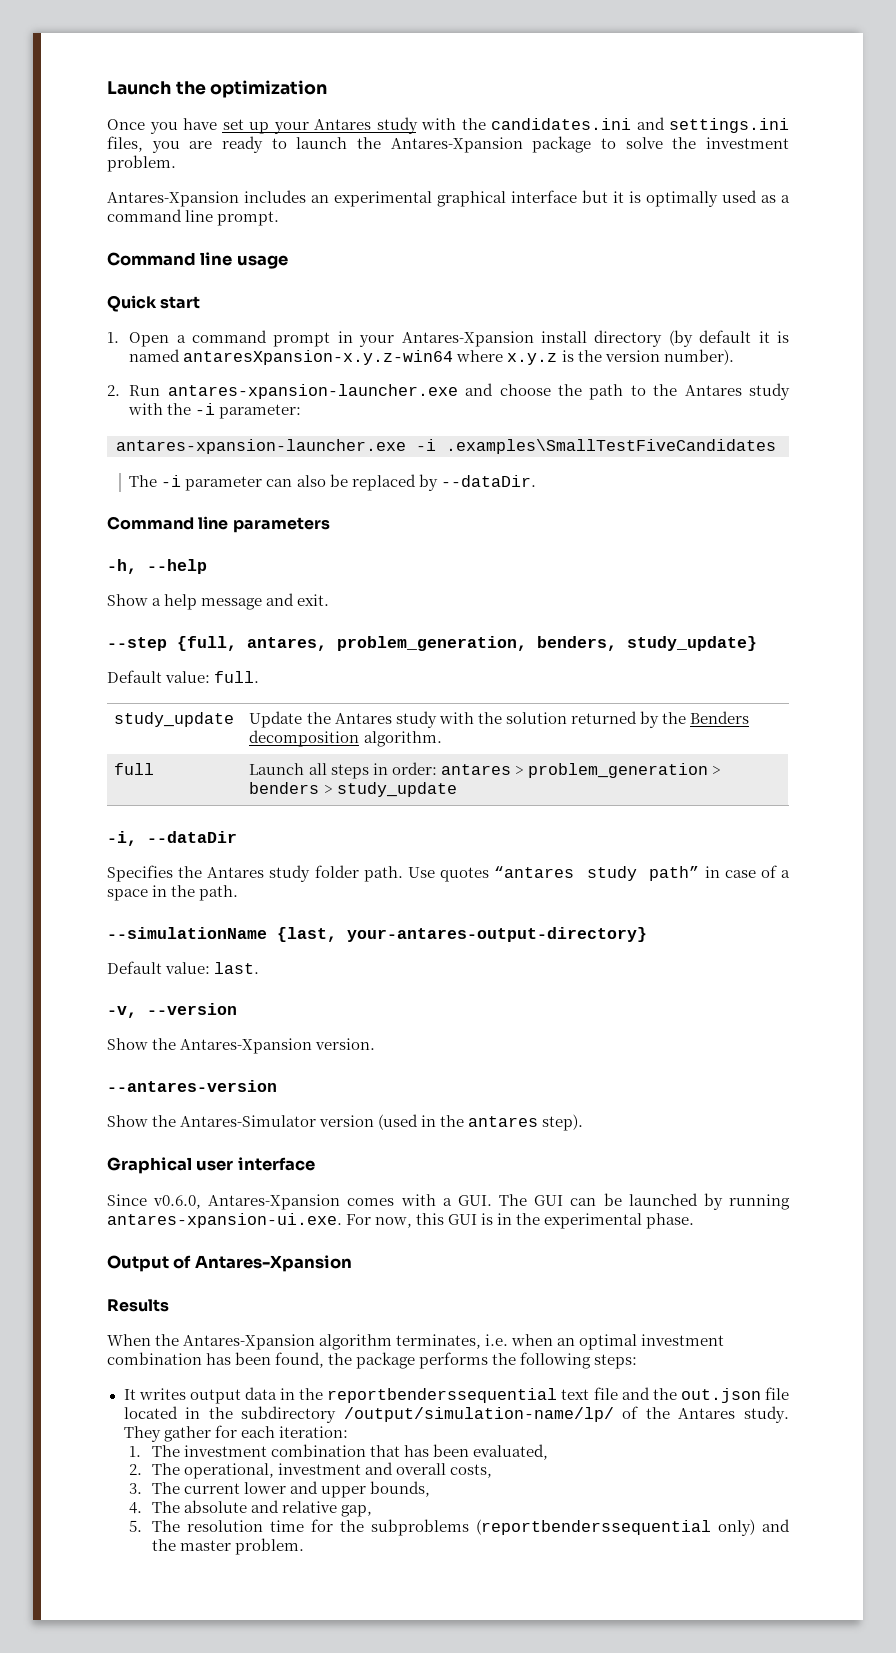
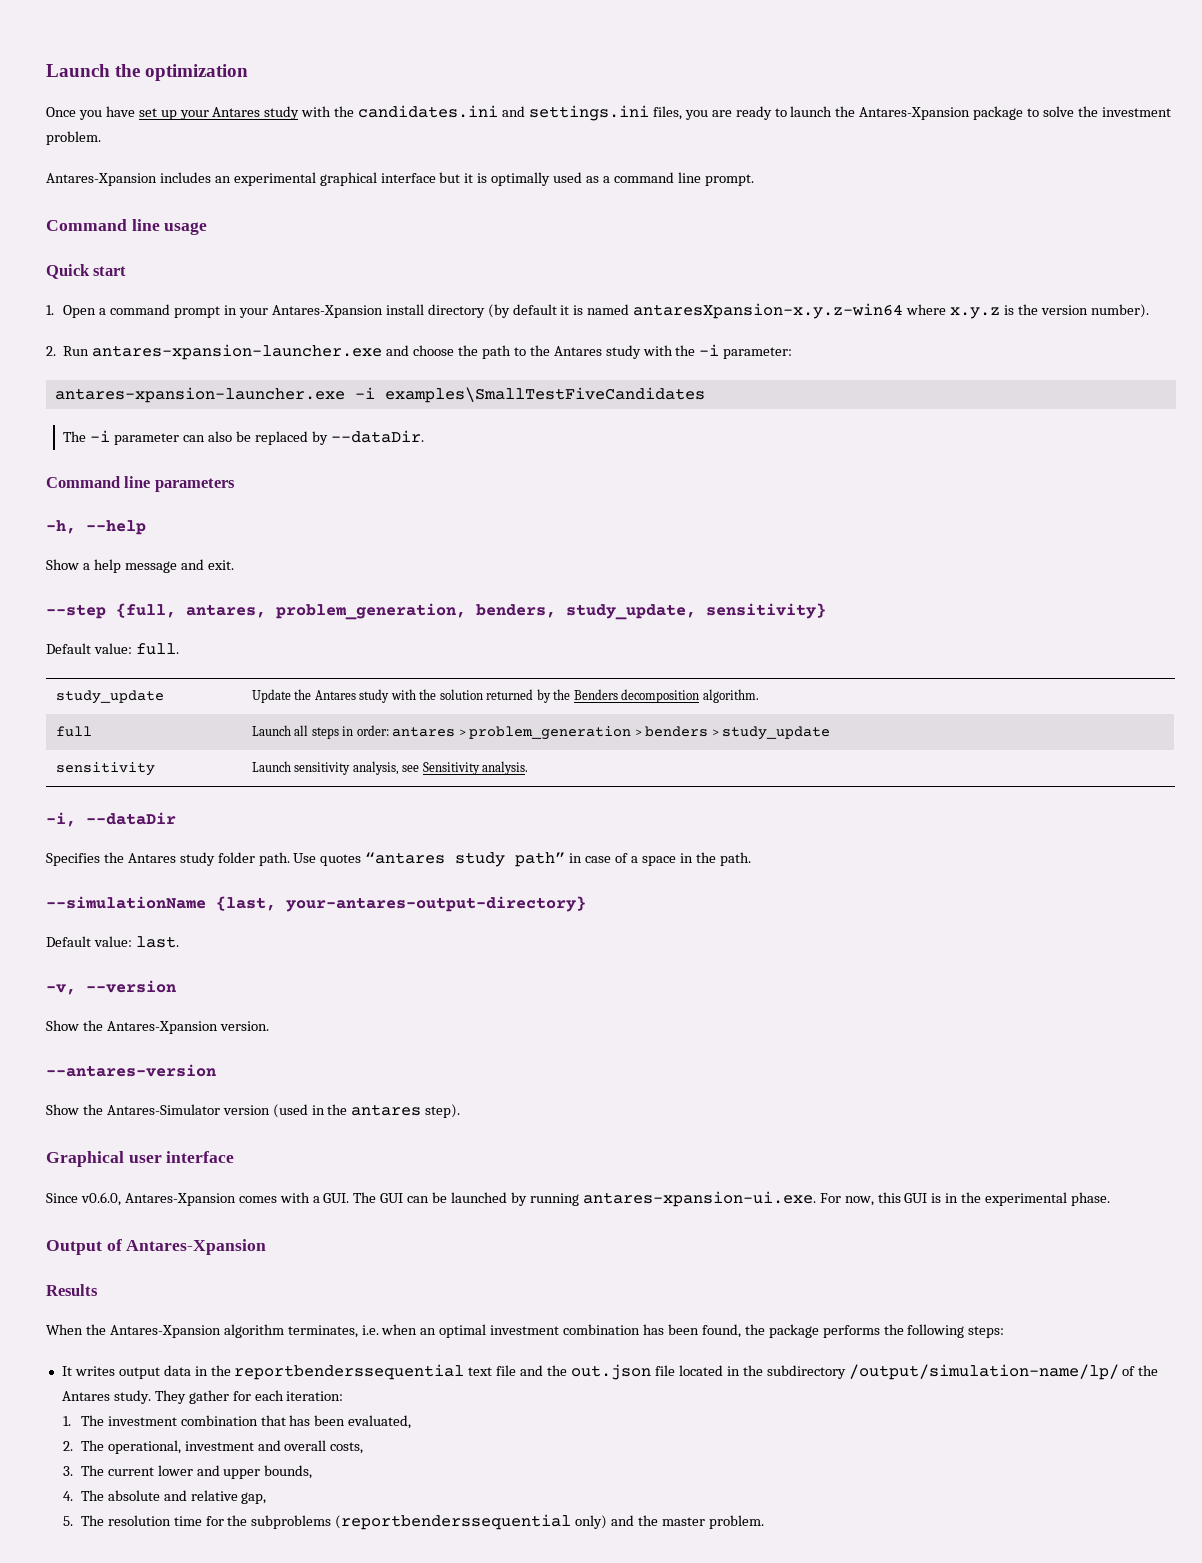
[446,439,776,454] .examples\SmallTestFiveCandidates -> [384,387,705,403] examples\SmallTestFiveCandidates
[627,636,757,651] study_update} -> [566,603,826,620] study_update, sensitivity}
(457, 789) none -> [55,762,155,776] [251,761,529,775] // sensitivity | Launch sensitivity analysis, see Sensitivity analysis.

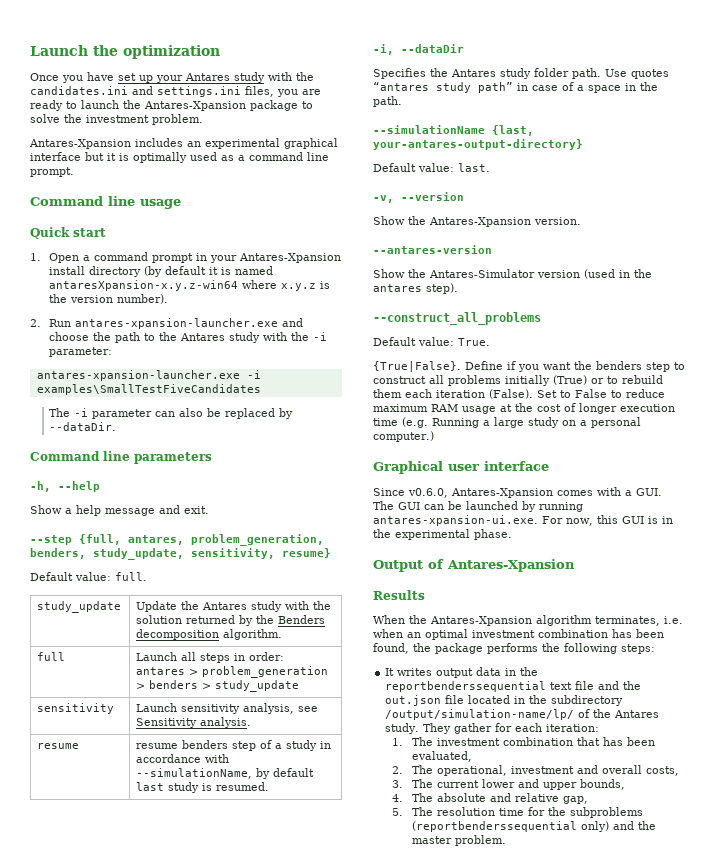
[706,603,826,619] sensitivity} -> [191,548,331,559] sensitivity, resume}
(529, 768) none -> [37,743,80,749] [136,740,332,751] [136,754,230,763] [136,768,315,779] [136,782,270,793] // resume | resume benders step of a study in accordance with --simulationName, by default last study is resumed.
(461, 1111) none -> [373,312,541,325] [373,337,490,346] [373,361,685,372] [373,375,663,386] [373,389,665,399] [373,403,675,414] [373,417,641,428] [373,431,434,442] // --construct_all_problems // Default value: True. // {True|False}. Define if you want the benders step to construct all problems initially (True) or to rebuild them each iteration (False). Set to False to reduce maximum RAM usage at the cost of longer execution time (e.g. Running a large study on a personal computer.)

